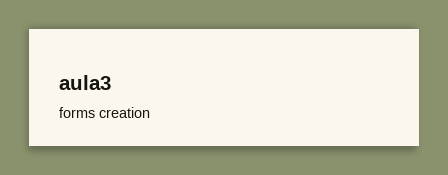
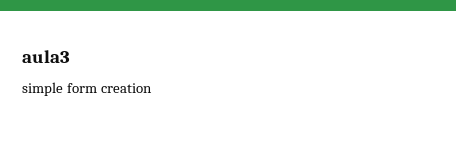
[59,107,95,118] forms -> [22,82,97,96] simple form

